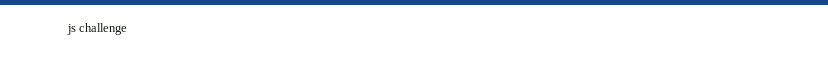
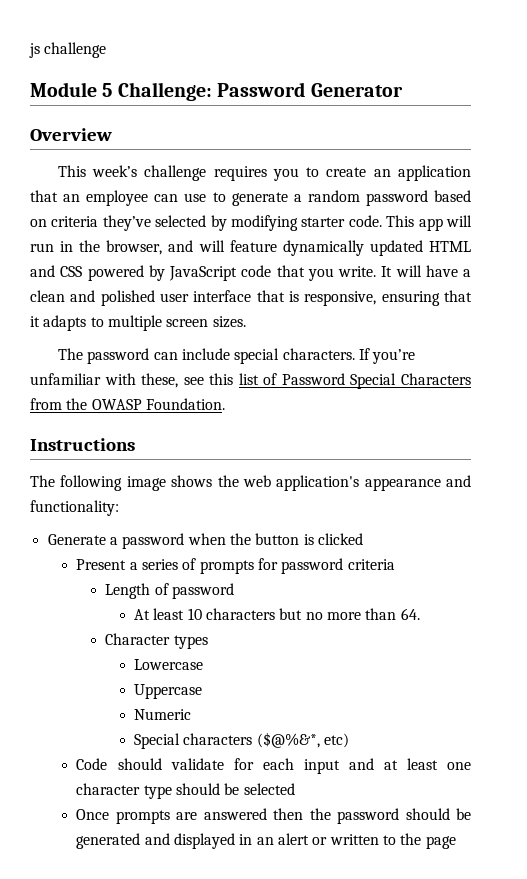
(128, 29) none -> [30,82,403,101] [30,128,112,141] [57,165,472,181] [30,190,472,206] [30,215,472,231] [30,240,471,256] [30,265,471,281] [30,290,472,306] [30,315,246,331] [57,348,416,364] [30,373,471,389] [30,398,225,410] [30,438,135,451] [30,475,471,491] [30,500,119,516] [47,533,363,549] [76,558,395,574] [105,583,234,599] [134,608,420,620] [105,633,208,649] [134,659,204,670] [134,684,203,699] [134,709,192,720] [134,732,350,749] [76,758,471,774] [76,783,295,799] [76,808,472,824] [76,833,456,849] // Module 5 Challenge: Password Generator // Overview // This week’s challenge requires you to create an application that an employee can use to generate a random password based on criteria they’ve selected by modifying starter code. This app will run in the browser, and will feature dynamically updated HTML and CSS powered by JavaScript code that you write. It will have a clean and polished user interface that is responsive, ensuring that it adapts to multiple screen sizes. // The password can include special characters. If you’re unfamiliar with these, see this list of Password Special Characters from the OWASP Foundation. // Instructions // The following image shows the web application's appearance and functionality: // Generate a password when the button is clicked // Present a series of prompts for password criteria // Length of password // At least 10 characters but no more than 64. // Character types // Lowercase // Uppercase // Numeric // Special characters ($@%&*, etc) // Code should validate for each input and at least one character type should be selected // Once prompts are answered then the password should be generated and displayed in an alert or written to the page

